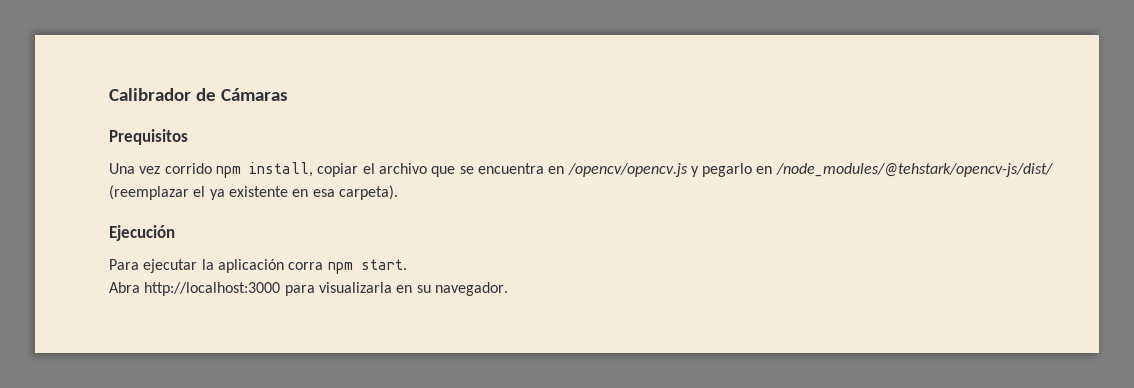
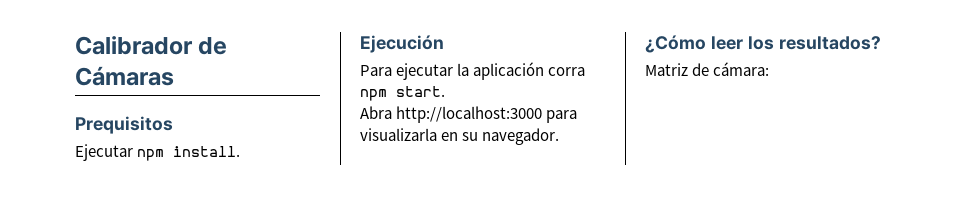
[109,162,1053,178] [109,185,398,200] Una vez corrido npm install, copiar el archivo que se encuentra en /opencv/opencv.js y pegarlo en /node_modules/@tehstark/opencv-js/dist/ (reemplazar el ya existente en esa carpeta). -> [75,144,241,161] Ejecutar npm install.
(508, 289) none -> [645,35,881,53] [645,62,770,76] // ¿Cómo leer los resultados? // Matriz de cámara:

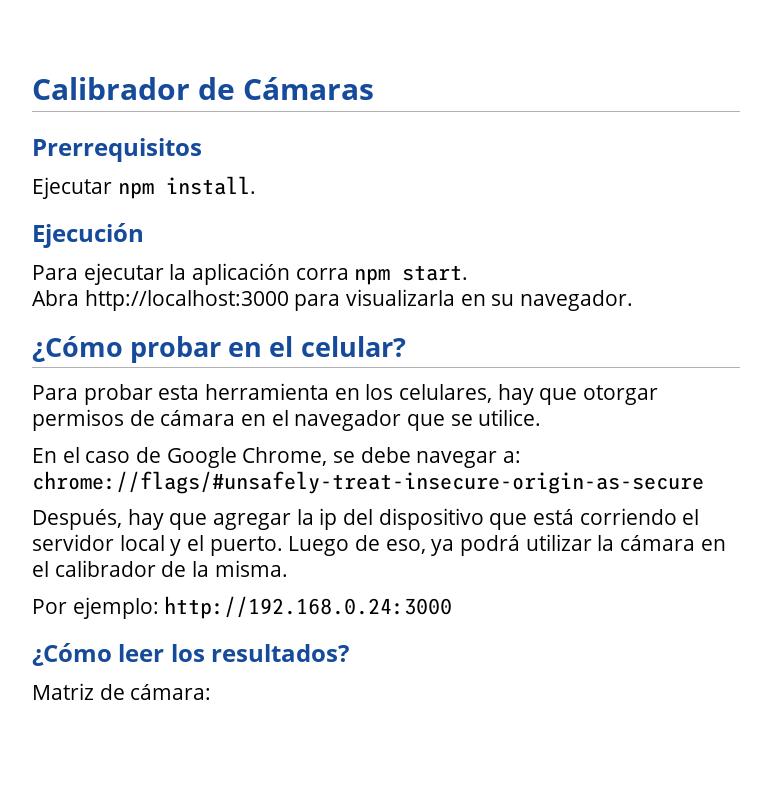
[75,116,173,134] Prequisitos -> [32,138,202,162] Prerrequisitos
(560, 136) none -> [32,336,406,363] [32,383,659,405] [32,409,542,431] [32,447,522,468] [32,471,704,494] [32,508,700,530] [32,534,726,556] [32,560,288,577] [32,596,453,619] // ¿Cómo probar en el celular? // Para probar esta herramienta en los celulares, hay que otorgar permisos de cámara en el navegador que se utilice. // En el caso de Google Chrome, se debe navegar a: chrome://flags/#unsafely-treat-insecure-origin-as-secure // Después, hay que agregar la ip del dispositivo que está corriendo el servidor local y el puerto. Luego de eso, ya podrá utilizar la cámara en el calibrador de la misma. // Por ejemplo: http://192.168.0.24:3000

